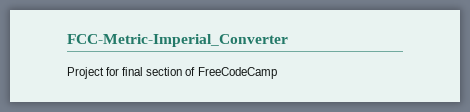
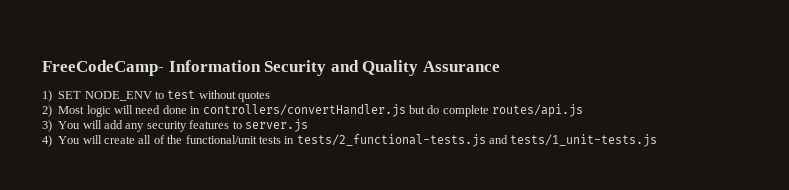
[67,34,288,47] [67,67,277,79] FCC-Metric-Imperial_Converter // Project for final section of FreeCodeCamp -> [42,60,500,76] [42,90,271,102] [42,104,583,117] [42,119,308,132] [42,134,658,147] FreeCodeCamp- Information Security and Quality Assurance // 1) SET NODE_ENV to test without quotes // 2) Most logic will need done in controllers/convertHandler.js but do complete routes/api.js // 3) You will add any security features to server.js // 4) You will create all of the functional/unit tests in tests/2_functional-tests.js and tests/1_unit-tests.js

